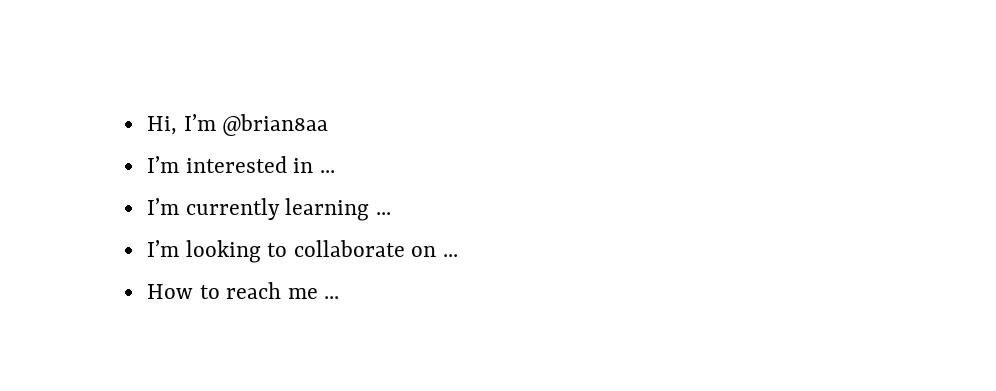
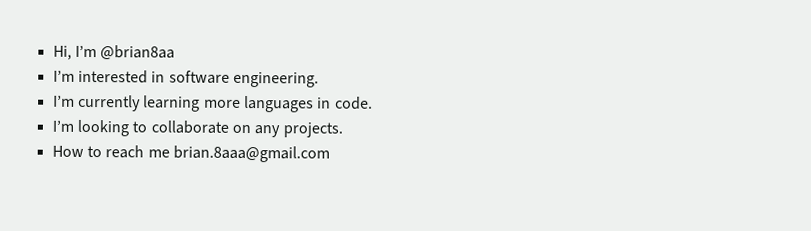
[319,170,335,173] ... -> [168,70,319,88] software engineering.
[375,212,391,215] ... -> [203,95,373,113] more languages in code.
[443,254,459,257] ... -> [254,122,343,138] any projects.
[324,296,340,299] ... -> [172,145,330,163] brian.8aaa@gmail.com

